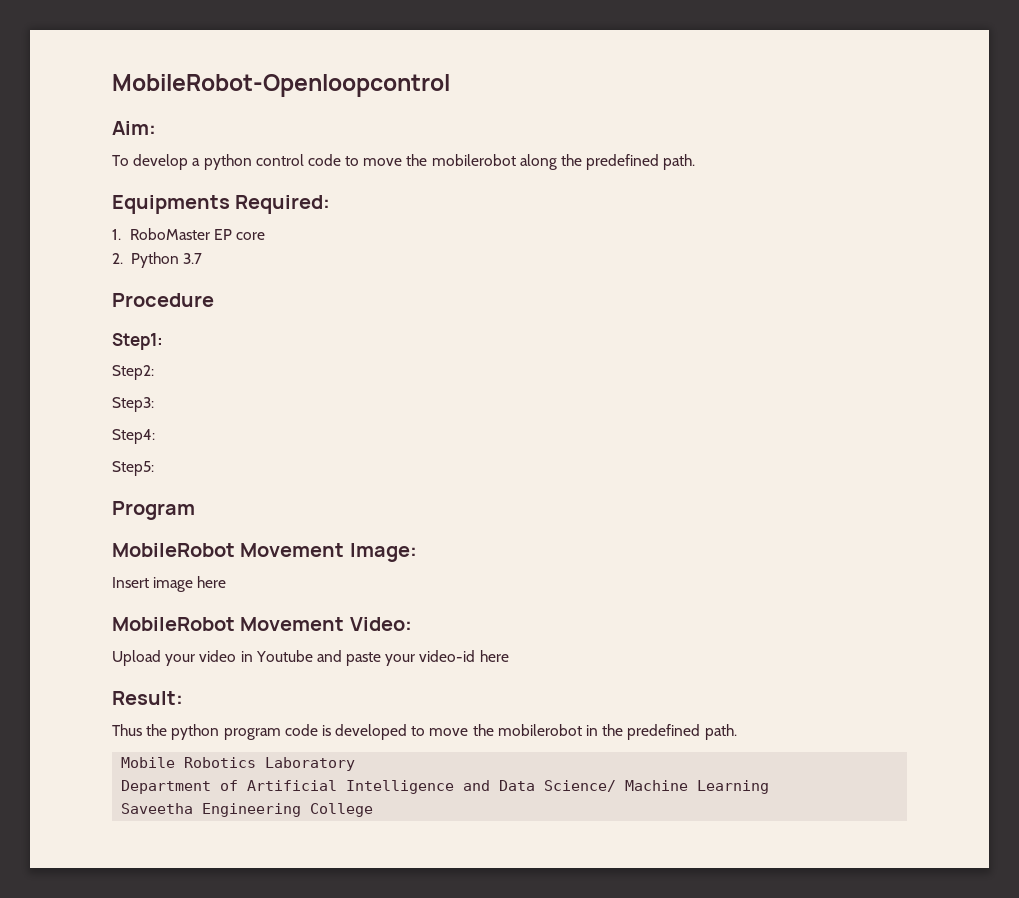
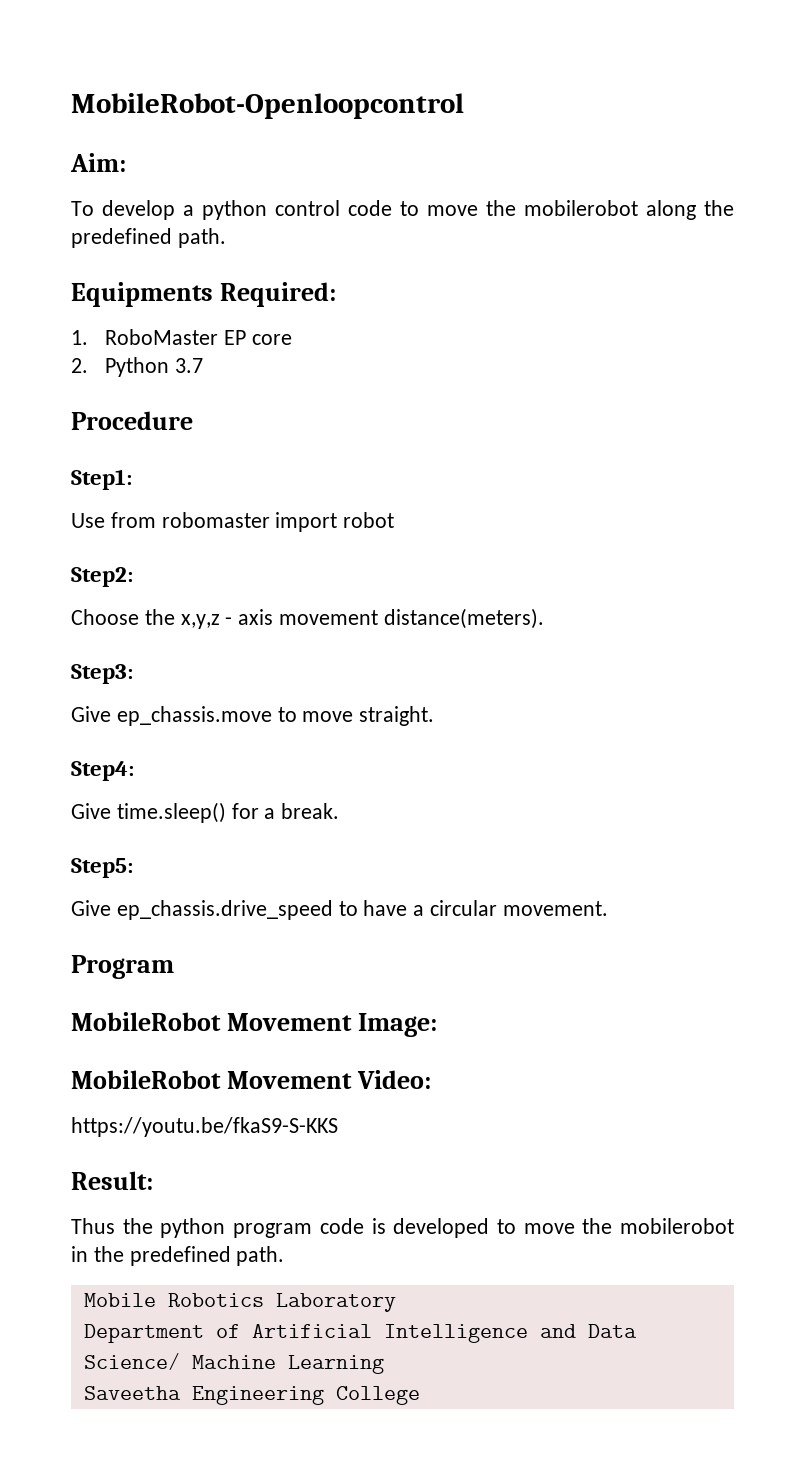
[112,365,154,380] [112,397,154,412] [112,429,155,444] [112,461,154,476] Step2: // Step3: // Step4: // Step5: -> [71,512,395,532] [71,567,133,587] [71,608,544,629] [71,664,133,684] [71,706,435,726] [71,761,134,781] [71,802,340,823] [71,858,133,878] [71,900,608,920] Use from robomaster import robot // Step2: // Choose the x,y,z - axis movement distance(meters). // Step3: // Give ep_chassis.move to move straight. // Step4: // Give time.sleep() for a break. // Step5: // Give ep_chassis.drive_speed to have a circular movement.
[112,576,227,592] // Insert image here -> (438, 1025) none
[112,650,509,666] Upload your video in Youtube and paste your video-id here -> [71,1117,338,1137] https://youtu.be/fkaS9-S-KKS

